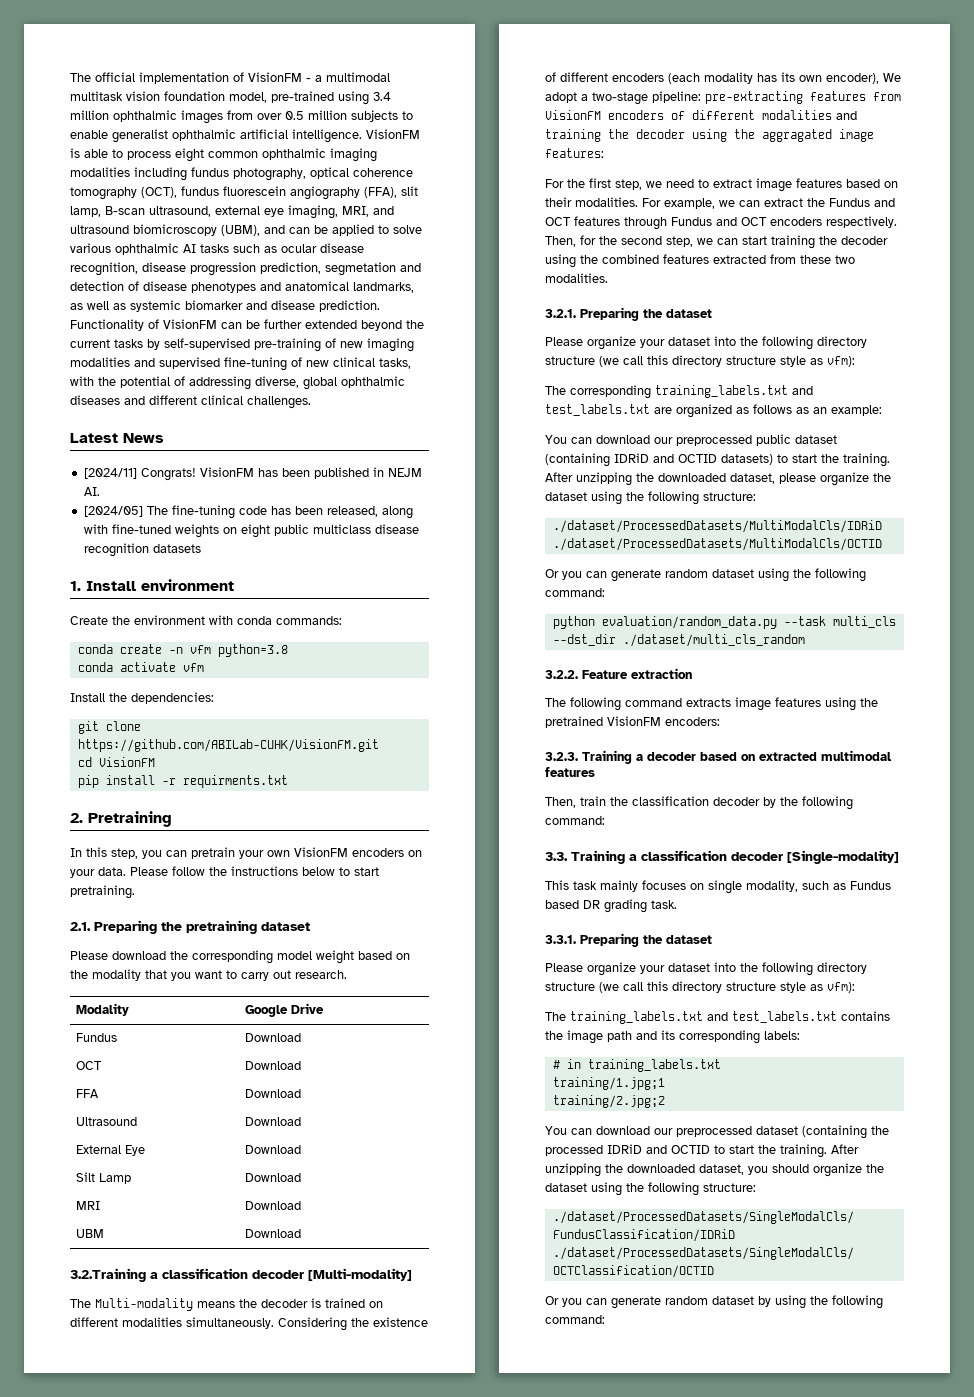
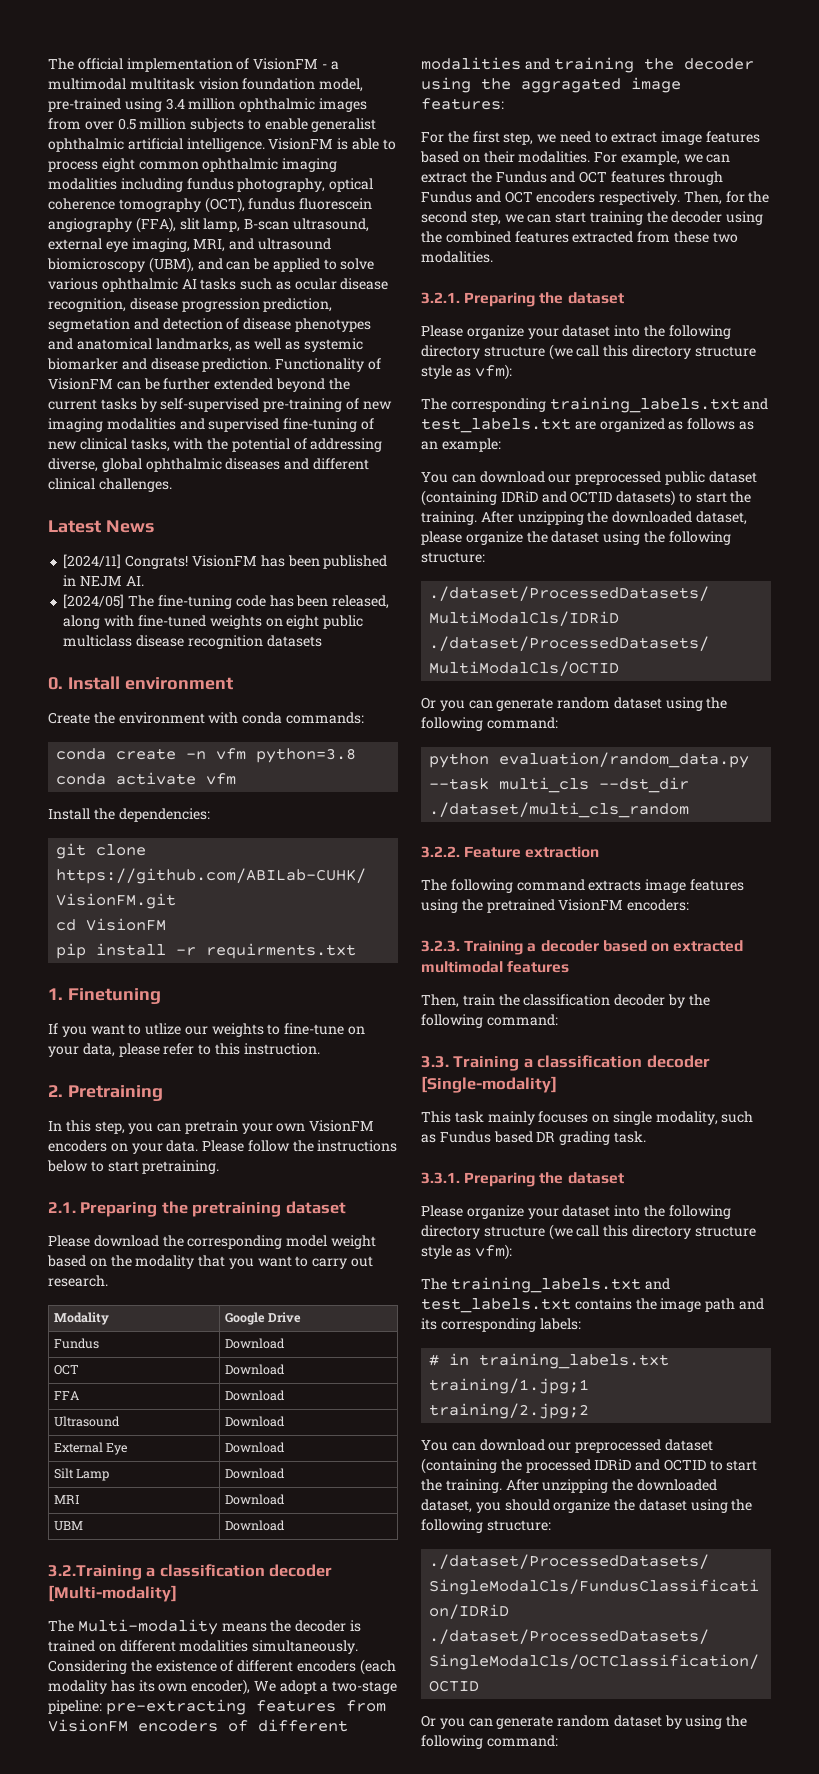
[70,581,81,591] 1. -> [48,677,63,690] 0.
(288, 781) none -> [48,988,161,1004] [48,1023,366,1037] [48,1043,320,1057] // 1. Finetuning // If you want to utlize our weights to fine-tune on your data, please refer to this instruction.

